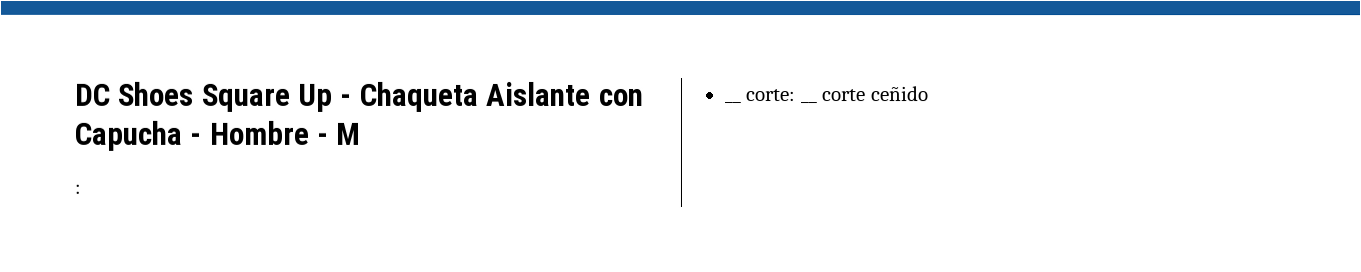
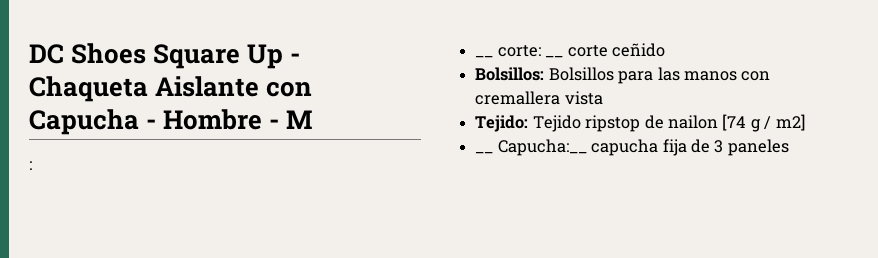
(929, 94) none -> [475,67,771,84] [475,91,603,105] [475,114,805,132] [475,139,789,156] // Bolsillos: Bolsillos para las manos con cremallera vista // Tejido: Tejido ripstop de nailon [74 g / m2] // __ Capucha:__ capucha fija de 3 paneles

